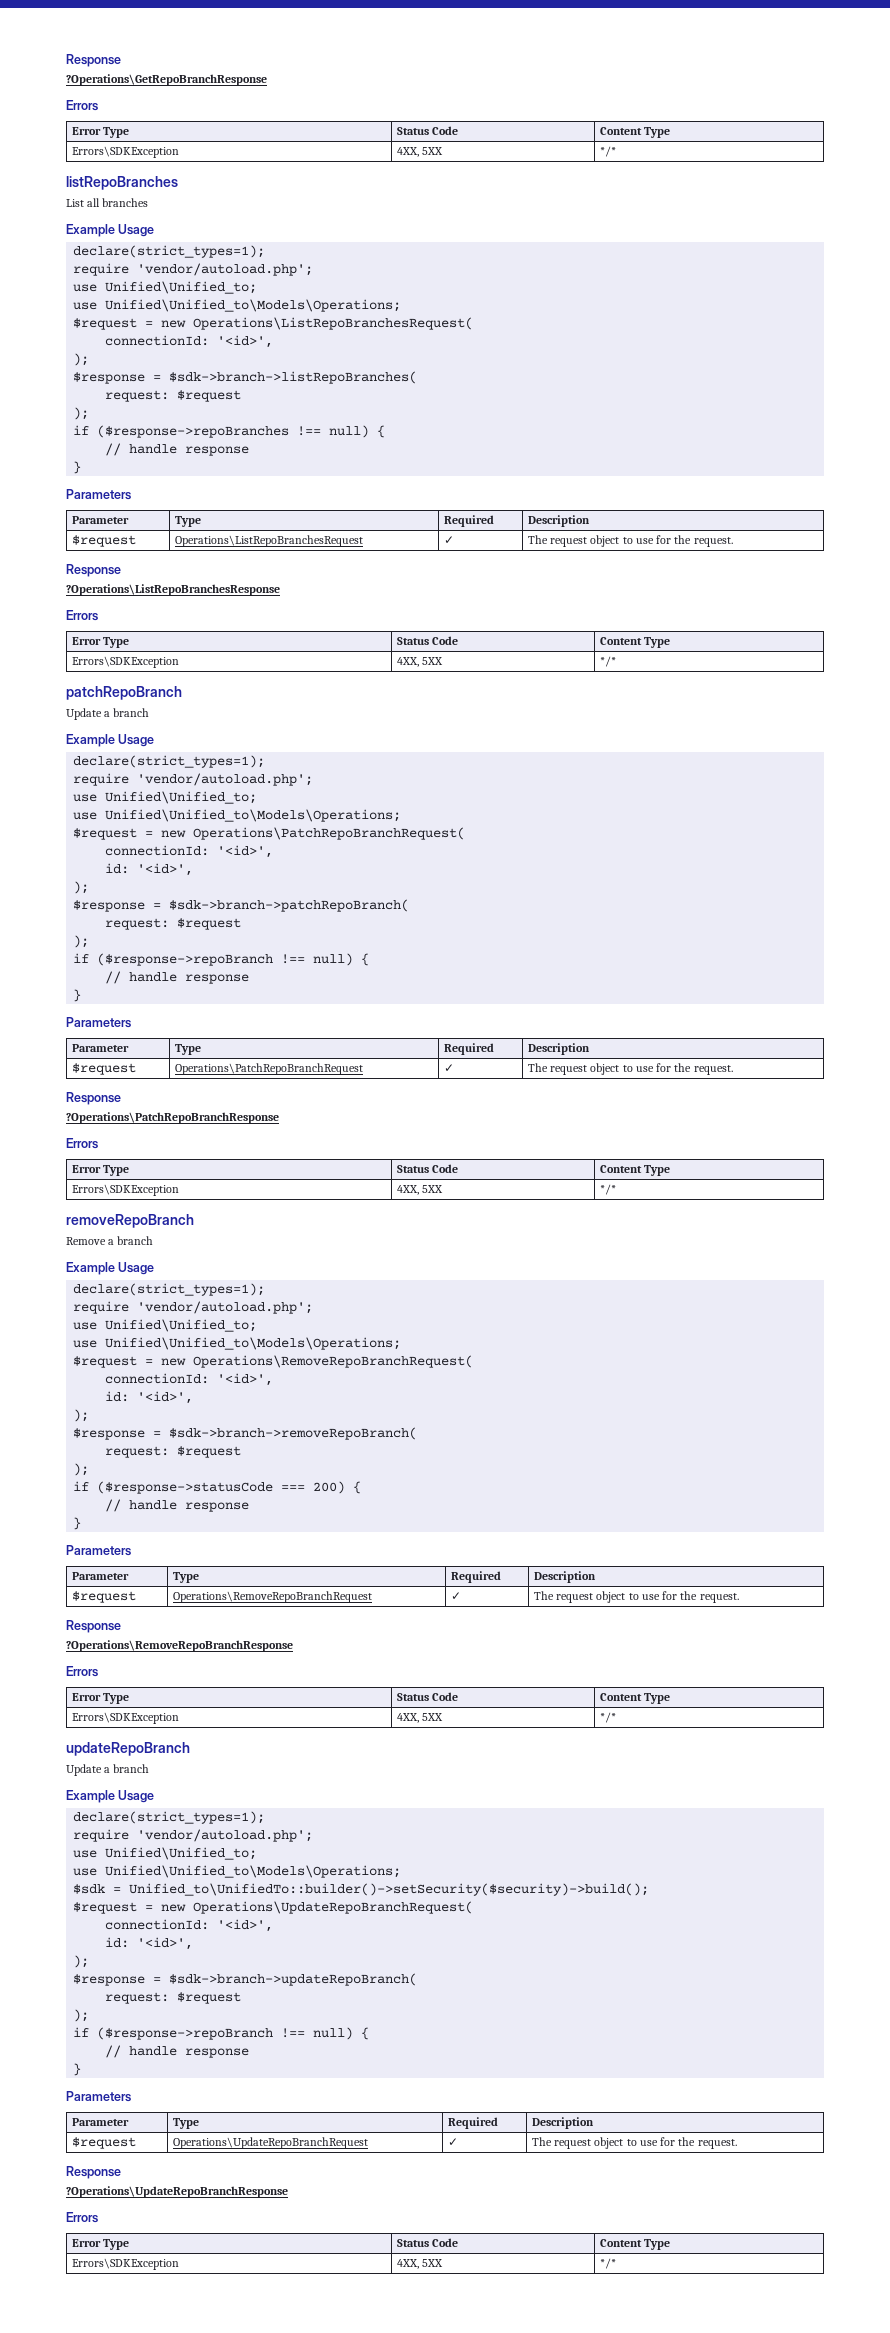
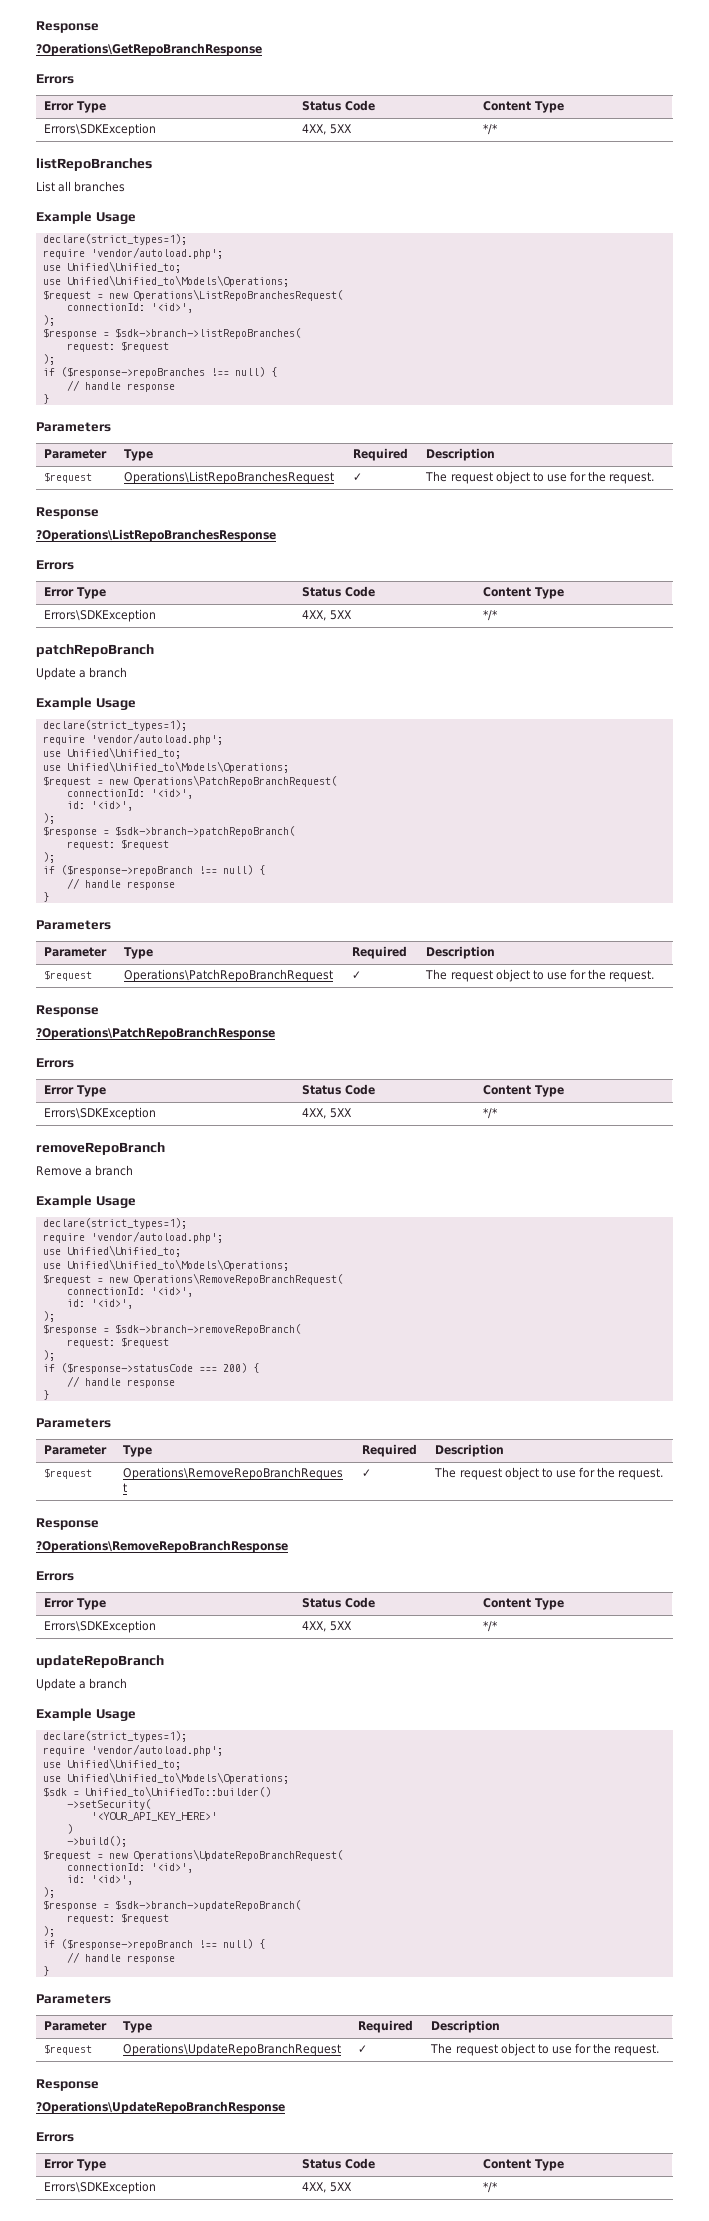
[129,1883,650,1896] Unified_to\UnifiedTo::builder()->setSecurity($security)->build(); -> [84,1786,271,1797] [66,1799,151,1810] [90,1812,217,1821] [66,1824,73,1834] [66,1836,127,1847] Unified_to\UnifiedTo::builder() // ->setSecurity( // '<YOUR_API_KEY_HERE>' // ) // ->build();

